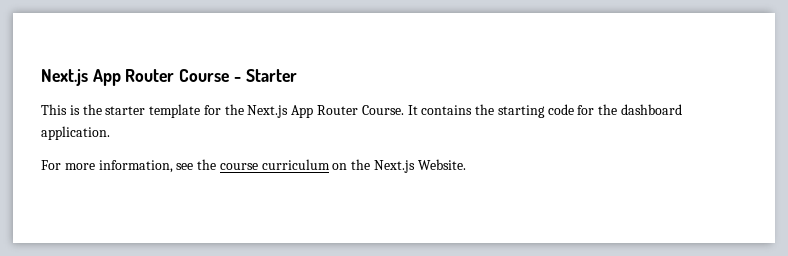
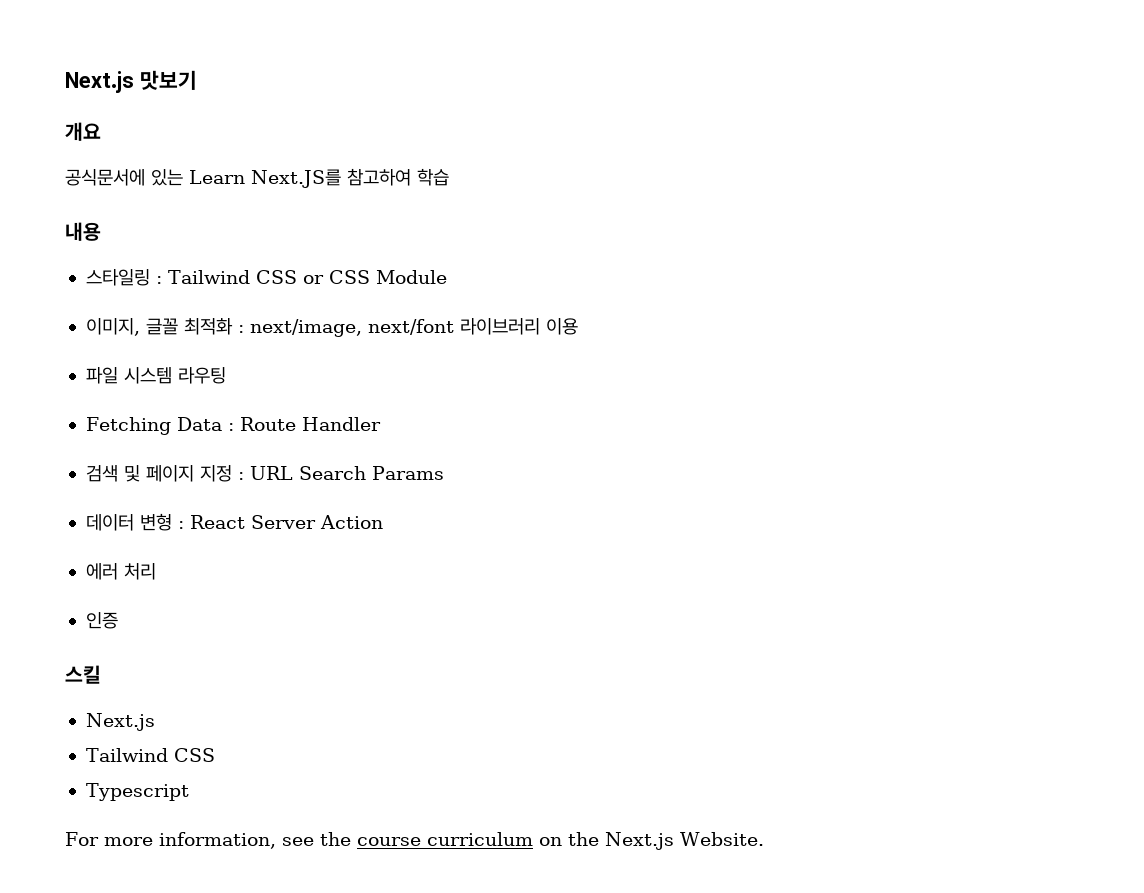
[41,69,297,86] [41,104,683,118] [41,126,110,140] Next.js App Router Course - Starter // This is the starter template for the Next.js App Router Course. It contains the starting code for the dashboard application. -> [65,70,197,93] [65,122,101,141] [65,168,449,188] [65,222,101,241] [85,269,447,286] [85,318,578,337] [85,367,226,384] [85,417,381,435] [85,465,444,482] [85,513,383,531] [85,563,156,580] [85,612,118,629] [65,665,101,684] [85,713,155,731] [85,748,215,762] [85,783,189,801] Next.js 맛보기 // 개요 // 공식문서에 있는 Learn Next.JS를 참고하여 학습 // 내용 // 스타일링 : Tailwind CSS or CSS Module // 이미지, 글꼴 최적화 : next/image, next/font 라이브러리 이용 // 파일 시스템 라우팅 // Fetching Data : Route Handler // 검색 및 페이지 지정 : URL Search Params // 데이터 변형 : React Server Action // 에러 처리 // 인증 // 스킬 // Next.js // Tailwind CSS // Typescript

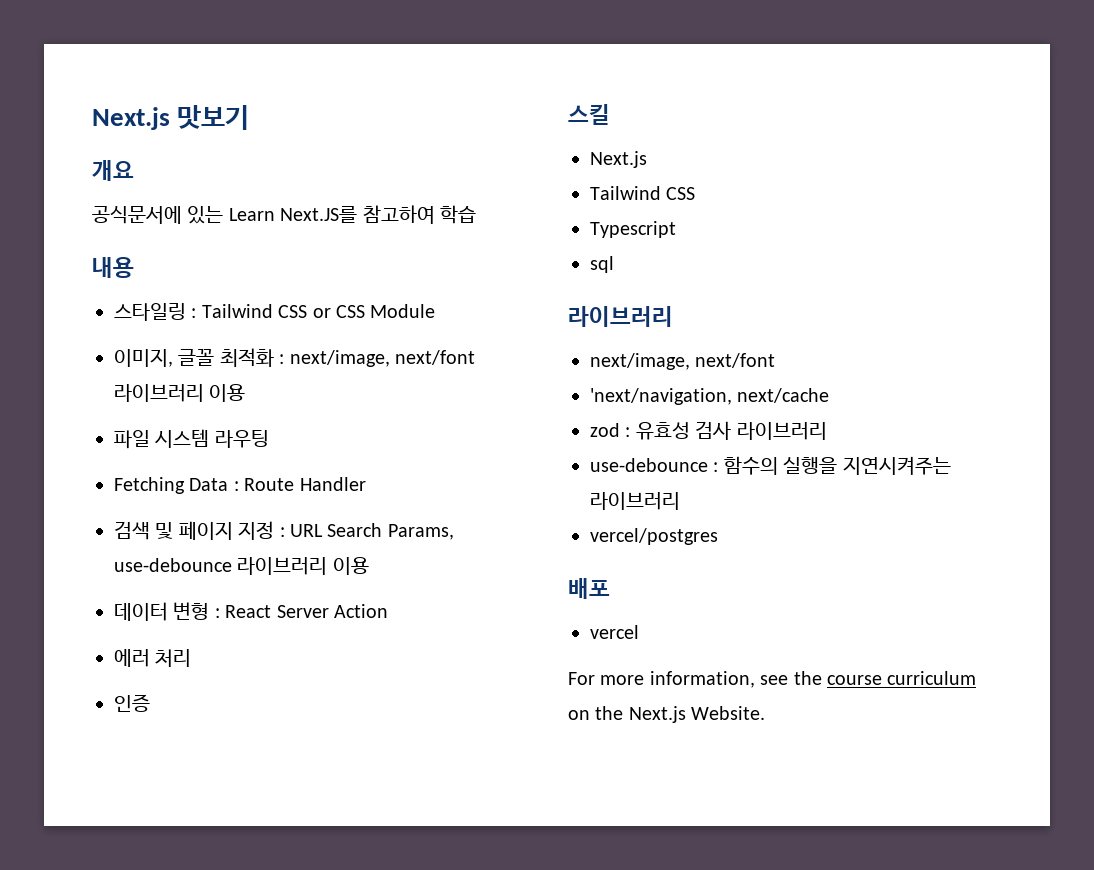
[371,466,444,480] Params -> [387,524,454,540] [114,557,369,575] Params, use-debounce 라이브러리 이용
(189, 792) none -> [590,256,614,273] [568,306,673,327] [590,353,776,370] [590,388,830,405] [590,421,827,440] [590,456,951,475] [590,492,680,510] [590,528,718,545] [568,578,610,599] [590,625,639,639] // sql // 라이브러리 // next/image, next/font // 'next/navigation, next/cache // zod : 유효성 검사 라이브러리 // use-debounce : 함수의 실행을 지연시켜주는 라이브러리 // vercel/postgres // 배포 // vercel

